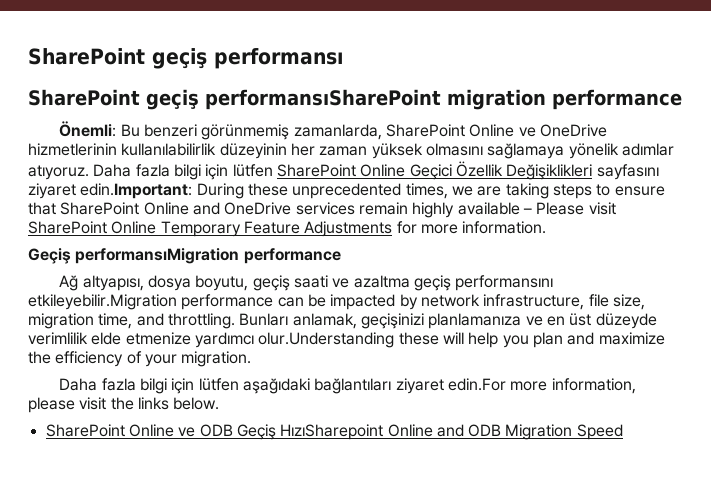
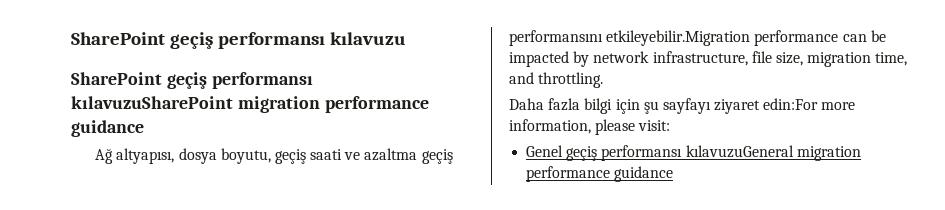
[28,48,343,69] [28,89,682,110] [59,121,608,140] [28,143,674,159] [28,161,659,180] [28,183,665,199] [28,202,616,218] [28,221,547,237] [28,248,341,264] SharePoint geçiş performansı // SharePoint geçiş performansıSharePoint migration performance // Önemli: Bu benzeri görünmemiş zamanlarda, SharePoint Online ve OneDrive hizmetlerinin kullanılabilirlik düzeyinin her zaman yüksek olmasını sağlamaya yönelik adımlar atıyoruz. Daha fazla bilgi için lütfen SharePoint Online Geçici Özellik Değişiklikleri sayfasını ziyaret edin.Important: During these unprecedented times, we are taking steps to ensure that SharePoint Online and OneDrive services remain highly available – Please visit SharePoint Online Temporary Feature Adjustments for more information. // Geçiş performansıMigration performance -> [71,32,407,49] [71,72,313,89] [71,96,429,113] [71,120,144,137] SharePoint geçiş performansı kılavuzu // SharePoint geçiş performansı kılavuzuSharePoint migration performance guidance
[239,313,657,329] [28,332,665,348] [28,351,252,367] [59,378,636,394] [28,397,220,413] [45,424,623,440] Bunları anlamak, geçişinizi planlamanıza ve en üst düzeyde verimlilik elde etmenize yardımcı olur.Understanding these will help you plan and maximize the efficiency of your migration. // Daha fazla bilgi için lütfen aşağıdaki bağlantıları ziyaret edin.For more information, please visit the links below. // SharePoint Online ve ODB Geçiş HızıSharepoint Online and ODB Migration Speed -> [509,98,856,114] [509,119,671,135] [526,145,861,161] [526,166,674,182] // Daha fazla bilgi için şu sayfayı ziyaret edin:For more information, please visit: // Genel geçiş performansı kılavuzuGeneral migration performance guidance

